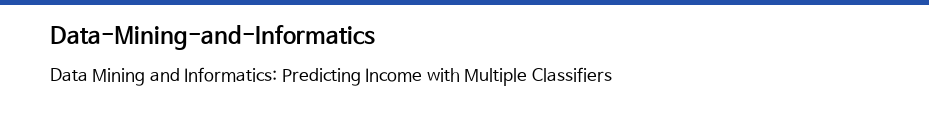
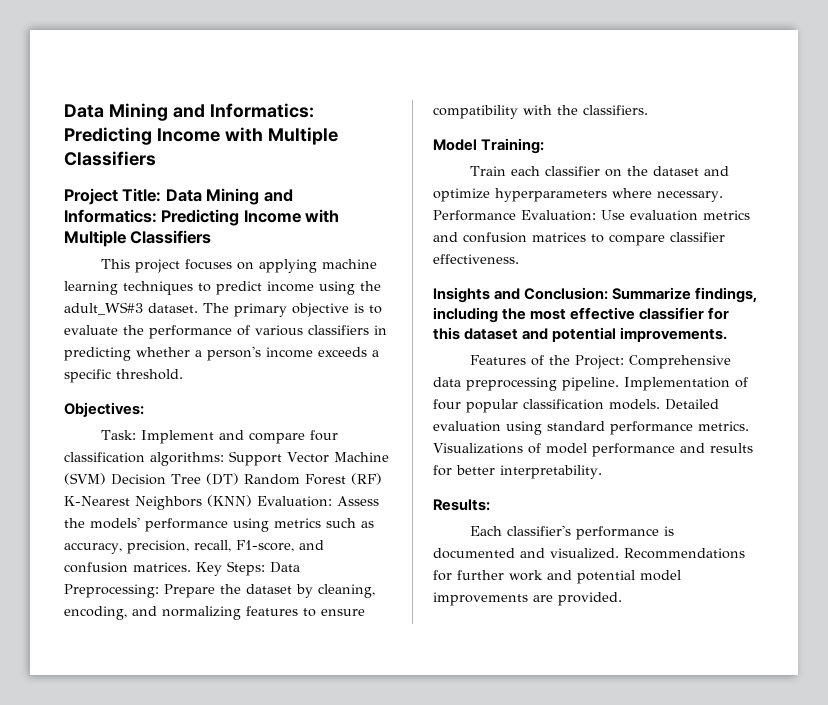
[50,25,375,50] [50,67,612,86] Data-Mining-and-Informatics // Data Mining and Informatics: Predicting Income with Multiple Classifiers -> [64,103,314,121] [64,127,338,145] [64,151,156,166] [64,188,293,205] [64,209,340,226] [64,230,212,247] [101,259,378,273] [64,281,381,295] [64,302,382,317] [64,325,387,339] [64,346,379,361] [64,369,183,383] [64,402,144,417] [101,430,339,444] [64,451,389,466] [64,473,382,485] [64,495,379,510] [64,517,374,532] [64,540,324,554] [64,561,300,576] [64,584,375,598] [64,606,365,620] [433,105,648,119] [433,138,545,154] [470,166,730,177] [433,188,723,202] [433,210,750,221] [433,232,725,246] [433,254,519,264] [433,287,758,303] [433,307,730,323] [433,327,728,342] [470,355,732,369] [433,377,748,391] [433,399,719,413] [433,421,749,435] [433,443,753,457] [433,465,602,479] [433,499,490,511] [470,525,675,540] [433,548,745,559] [433,570,681,584] [433,592,622,606] Data Mining and Informatics: Predicting Income with Multiple Classifiers // Project Title: Data Mining and Informatics: Predicting Income with Multiple Classifiers // This project focuses on applying machine learning techniques to predict income using the adult_WS#3 dataset. The primary objective is to evaluate the performance of various classifiers in predicting whether a person's income exceeds a specific threshold. // Objectives: // Task: Implement and compare four classification algorithms: Support Vector Machine (SVM) Decision Tree (DT) Random Forest (RF) K-Nearest Neighbors (KNN) Evaluation: Assess the models' performance using metrics such as accuracy, precision, recall, F1-score, and confusion matrices. Key Steps: Data Preprocessing: Prepare the dataset by cleaning, encoding, and normalizing features to ensure compatibility with the classifiers. // Model Training: // Train each classifier on the dataset and optimize hyperparameters where necessary. Performance Evaluation: Use evaluation metrics and confusion matrices to compare classifier effectiveness. // Insights and Conclusion: Summarize findings, including the most effective classifier for this dataset and potential improvements. // Features of the Project: Comprehensive data preprocessing pipeline. Implementation of four popular classification models. Detailed evaluation using standard performance metrics. Visualizations of model performance and results for better interpretability. // Results: // Each classifier's performance is documented and visualized. Recommendations for further work and potential model improvements are provided.

